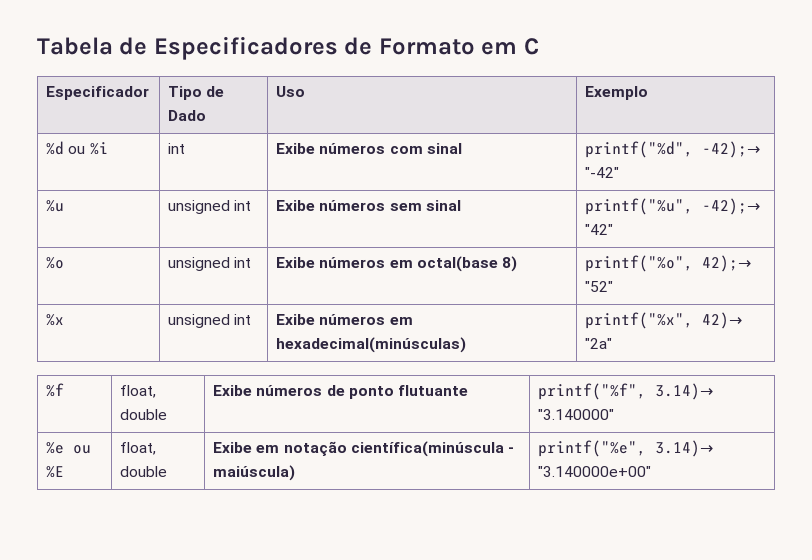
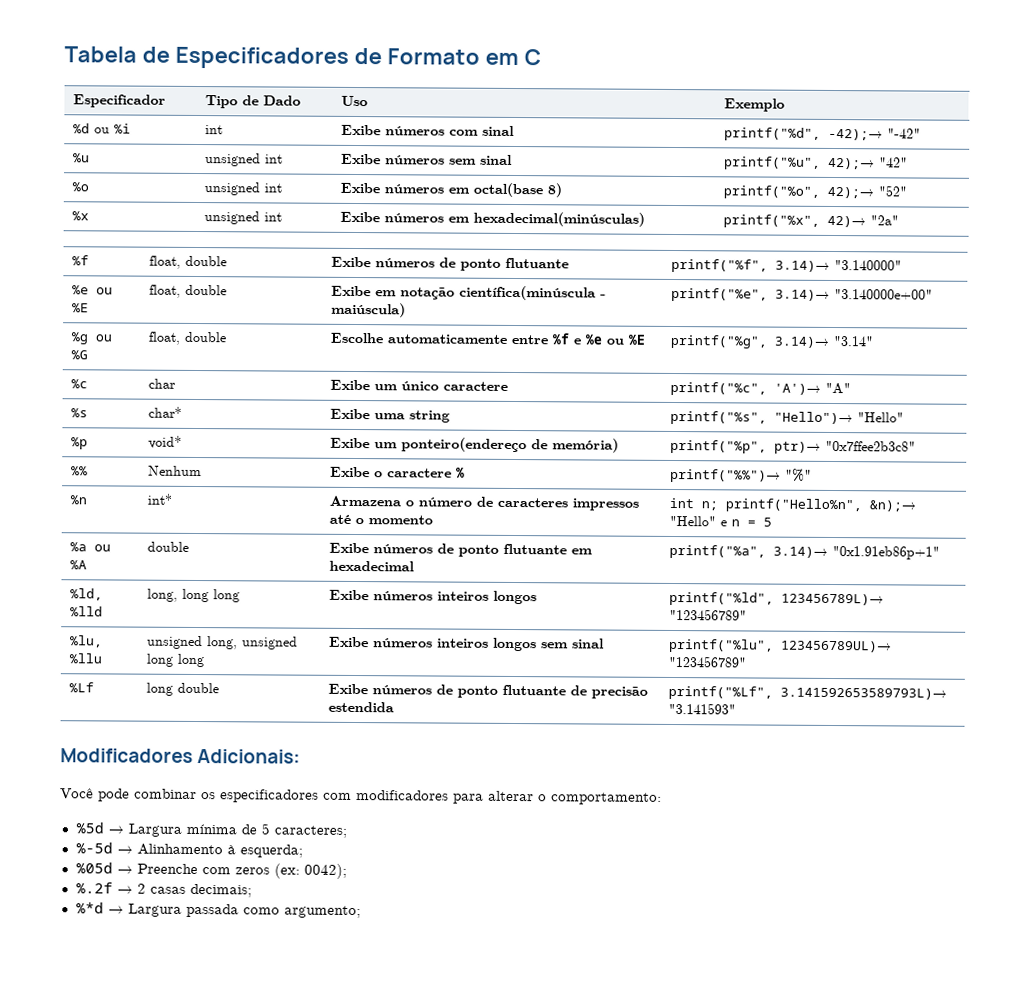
[702,198,761,215] -42);→ -> [828,157,876,170] 42);→
(652, 471) none -> [71,332,113,345] [71,350,89,360] [148,331,228,345] [330,332,646,345] [670,334,874,349] [71,379,89,389] [148,378,177,389] [330,379,509,391] [670,381,852,396] [71,408,89,418] [148,406,183,418] [330,408,451,423] [670,410,905,425] [71,437,89,450] [148,435,183,449] [330,437,620,453] [670,439,917,454] [71,466,89,476] [148,465,203,477] [330,466,466,478] [670,468,813,483] [70,495,88,505] [147,493,173,505] [329,495,640,511] [329,514,434,525] [669,497,917,513] [669,515,773,527] [70,542,112,552] [70,560,88,570] [147,541,190,552] [329,542,594,557] [329,560,416,572] [669,544,941,560] [70,588,104,601] [70,606,104,617] [147,588,241,603] [329,589,538,605] [669,591,885,606] [669,608,748,621] [70,635,104,648] [69,653,103,664] [147,635,299,650] [146,653,205,668] [329,636,606,652] [669,638,893,653] [668,655,747,668] [69,682,95,693] [146,682,220,696] [328,683,649,699] [328,701,395,713] [668,685,948,700] [668,702,737,715] [60,748,302,764] [60,788,662,805] [75,822,347,838] [75,842,303,858] [75,862,347,879] [75,882,252,898] [75,902,361,919] // %g ou %G | float, double | Escolhe automaticamente entre %f e %e ou %E | printf("%g", 3.14)→ "3.14" // %c | char | Exibe um único caractere | printf("%c", 'A')→ "A" // %s | char* | Exibe uma string | printf("%s", "Hello")→ "Hello" // %p | void* | Exibe um ponteiro(endereço de memória) | printf("%p", ptr)→ "0x7ffee2b3c8" // %% | Nenhum | Exibe o caractere % | printf("%%")→ "%" // %n | int* | Armazena o número de caracteres impressos até o momento | int n; printf("Hello%n", &n);→ "Hello" e n = 5 // %a ou %A | double | Exibe números de ponto flutuante em hexadecimal | printf("%a", 3.14)→ "0x1.91eb86p+1" // %ld, %lld | long, long long | Exibe números inteiros longos | printf("%ld", 123456789L)→ "123456789" // %lu, %llu | unsigned long, unsigned long long | Exibe números inteiros longos sem sinal | printf("%lu", 123456789UL)→ "123456789" // %Lf | long double | Exibe números de ponto flutuante de precisão estendida | printf("%Lf", 3.141592653589793L)→ "3.141593" // Modificadores Adicionais: // Você pode combinar os especificadores com modificadores para alterar o comportamento: // %5d → Largura mínima de 5 caracteres; // %-5d → Alinhamento à esquerda; // %05d → Preenche com zeros (ex: 0042); // %.2f → 2 casas decimais; // %*d → Largura passada como argumento;

